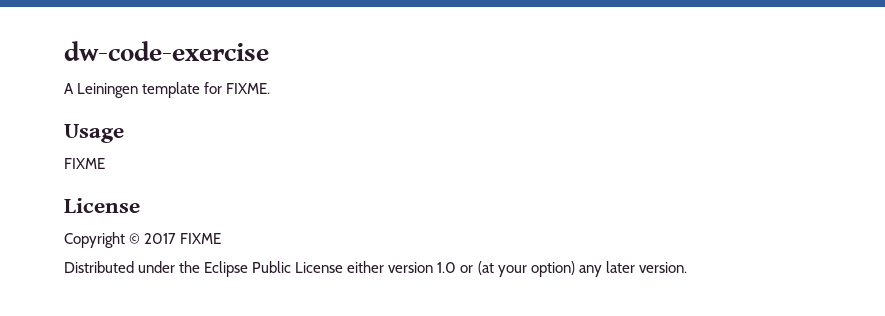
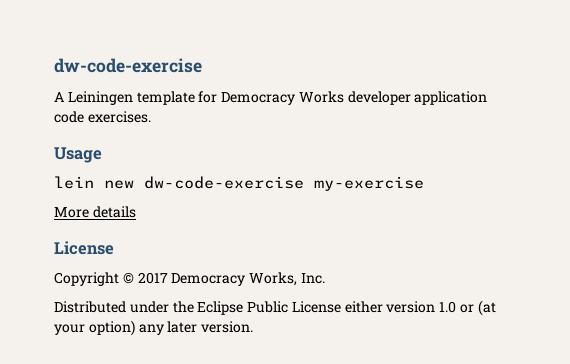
[226,83,271,94] [64,124,124,143] [64,158,105,169] FIXME. // Usage // FIXME -> [221,91,488,105] [54,111,151,123] [54,147,102,163] [54,176,424,191] [54,206,136,218] Democracy Works developer application code exercises. // Usage // lein new dw-code-exercise my-exercise // More details
[180,233,222,244] FIXME -> [171,272,325,286] Democracy Works, Inc.

